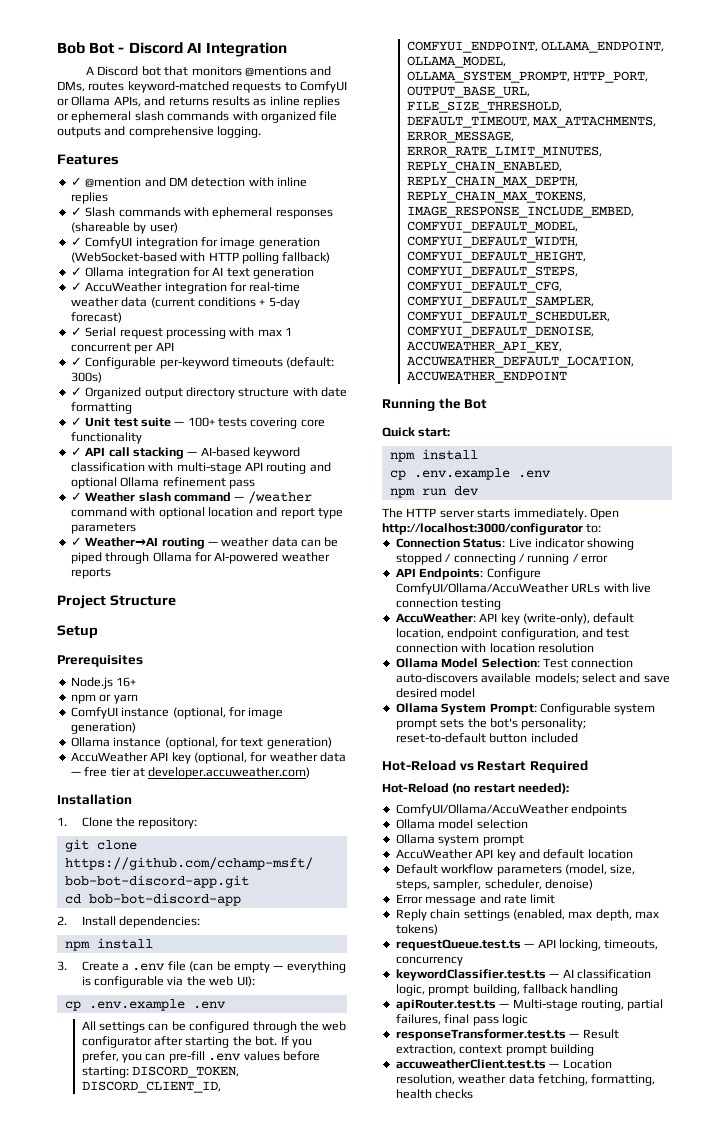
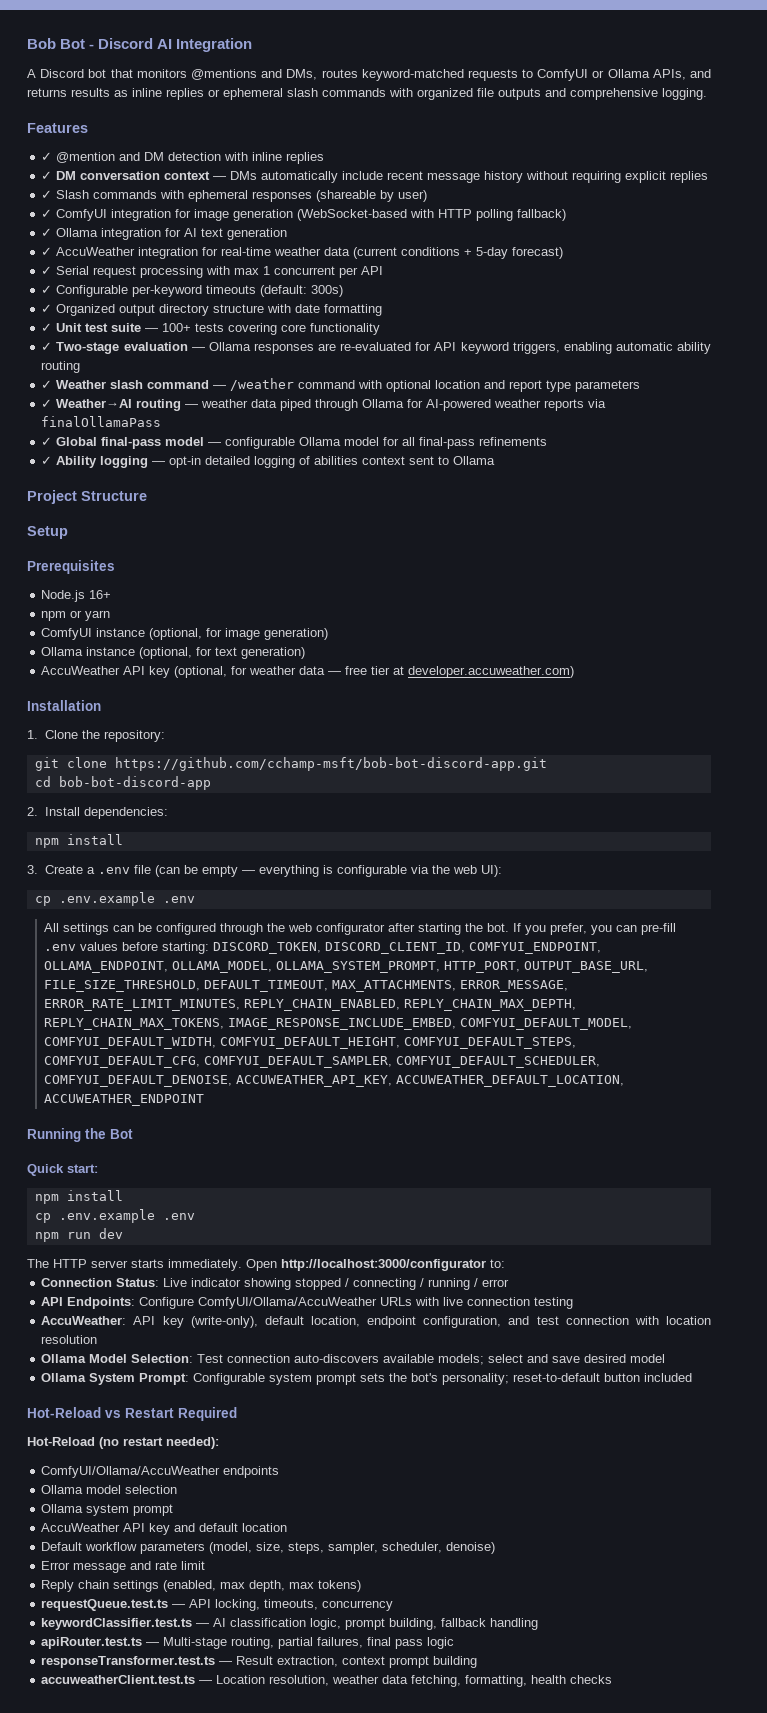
(108, 198) none -> [41,171,709,183] // ✓ DM conversation context — DMs automatically include recent message history without requiring explicit replies
[85,447,300,459] [70,462,331,474] [70,477,255,489] API call stacking — AI-based keyword classification with multi-stage API routing and optional Ollama refinement pass -> [56,342,712,354] [41,361,81,373] Two-stage evaluation — Ollama responses are re-evaluated for API keyword triggers, enabling automatic ability routing
[301,537,339,547] can be -> (278, 403) none
(111, 573) none -> [588,399,607,408] [41,416,162,427] [41,437,548,449] [41,456,496,468] via finalOllamaPass // ✓ Global final-pass model — configurable Ollama model for all final-pass refinements // ✓ Ability logging — opt-in detailed logging of abilities context sent to Ollama

